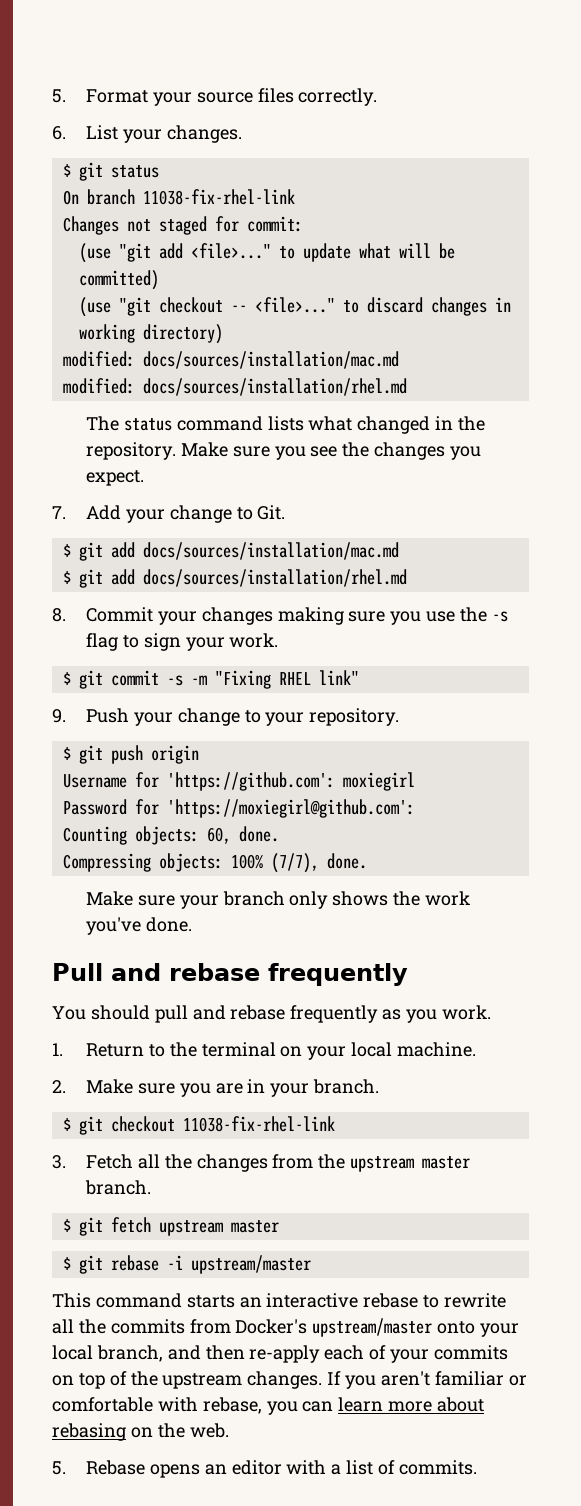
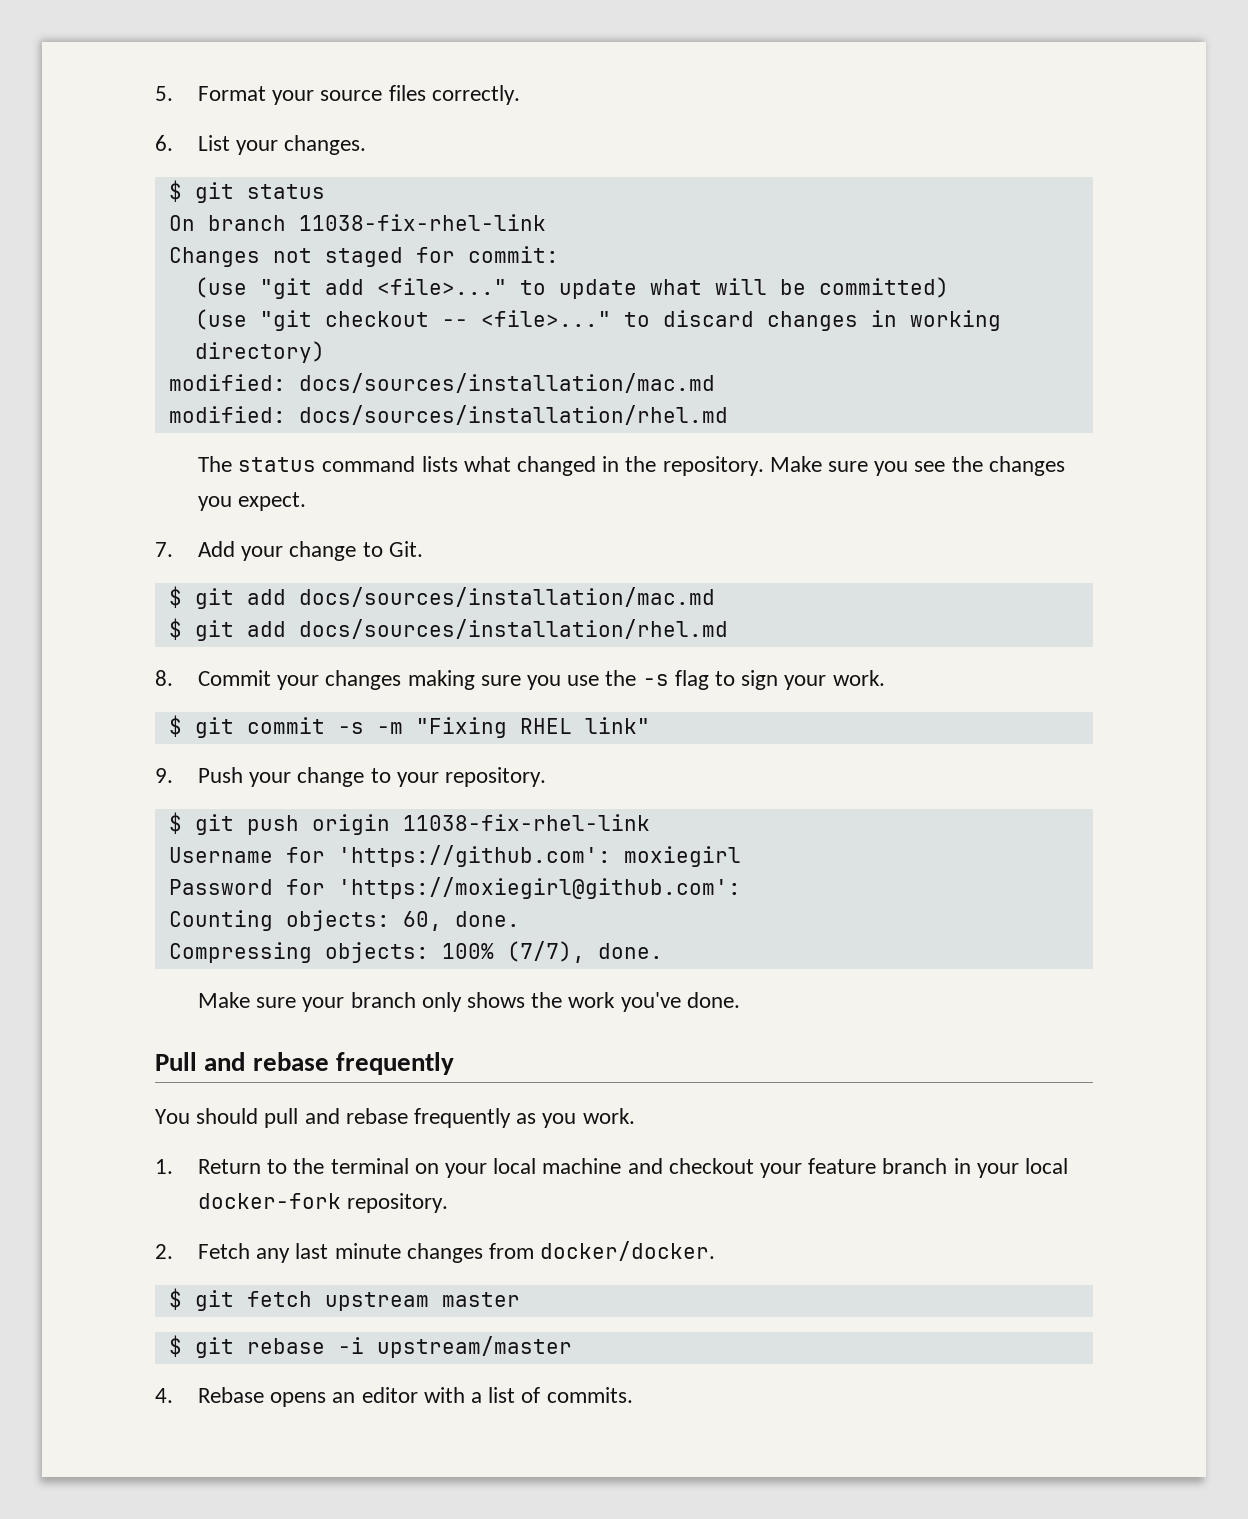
(199, 754) none -> [402,814,650,831] 11038-fix-rhel-link
[397,1042,477,1057] [52,1079,380,1097] [62,1116,335,1135] [52,1154,471,1172] [85,1180,152,1195] machine. // 2. Make sure you are in your branch. // $ git checkout 11038-fix-rhel-link // 3. Fetch all the changes from the upstream master branch. -> [542,1158,1069,1178] [197,1193,449,1213] [155,1241,716,1263] machine and checkout your feature branch in your local docker-fork repository. // 2. Fetch any last minute changes from docker/docker.
[52,1293,507,1308] [52,1318,520,1337] [52,1345,508,1363] [52,1371,527,1389] [52,1397,485,1415] [52,1423,229,1441] [52,1461,66,1475] This command starts an interactive rebase to rewrite all the commits from Docker's upstream/master onto your local branch, and then re-apply each of your commits on top of the upstream changes. If you aren't familiar or comfortable with rebase, you can learn more about rebasing on the web. // 5. -> [155,1388,173,1403] 4.

